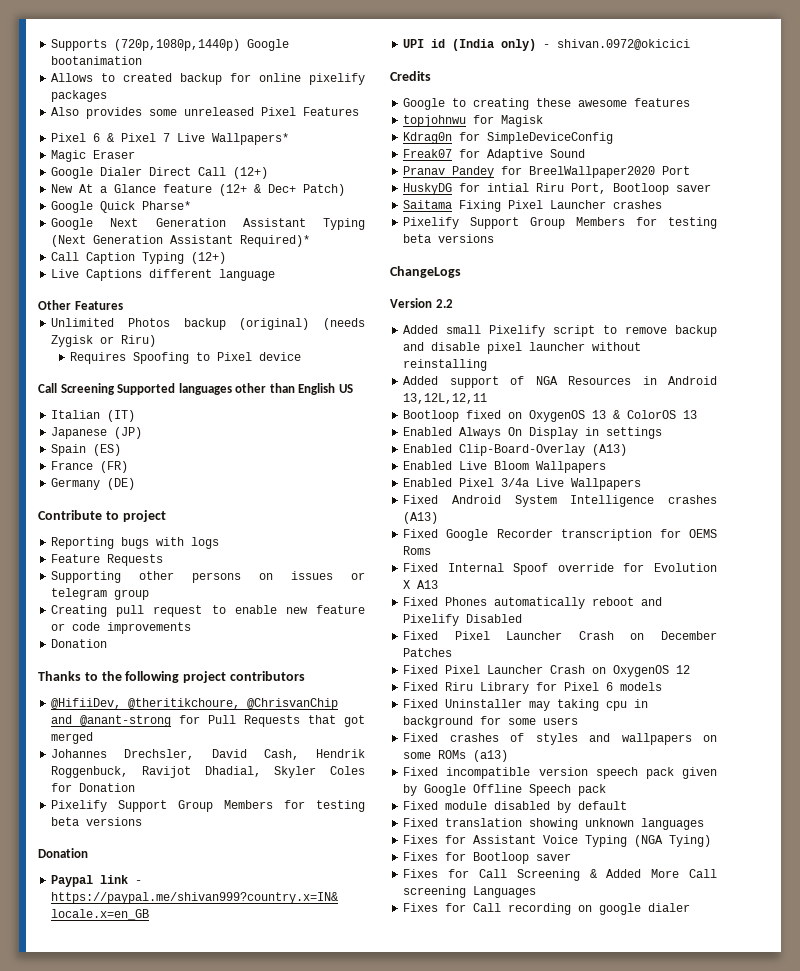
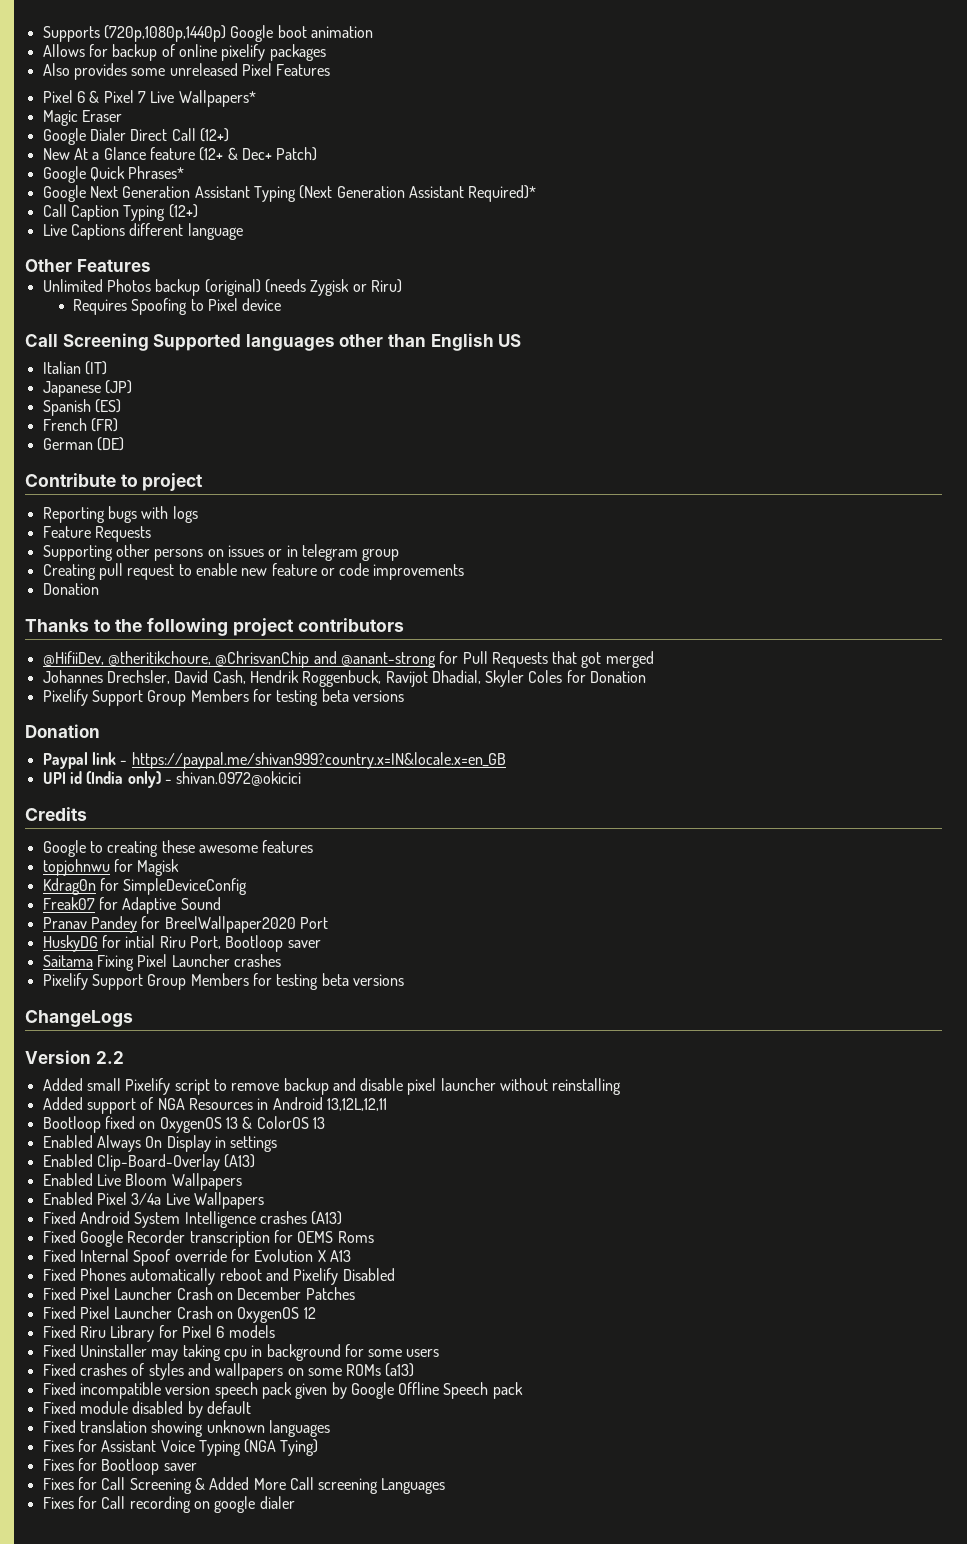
[51,56,143,65] bootanimation -> [277,25,373,38] boot animation
[101,73,252,85] to created backup for -> [88,44,175,61] for backup of
[142,201,192,210] Pharse* -> [128,166,185,179] Phrases*
[51,444,87,456] Spain -> [42,399,91,416] Spanish
[51,461,94,470] France -> [42,418,87,431] French
[51,478,101,490] Germany -> [42,438,93,450] German
(365, 576) none -> [286,545,298,557] in

